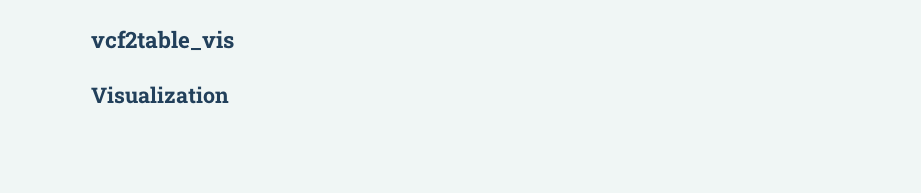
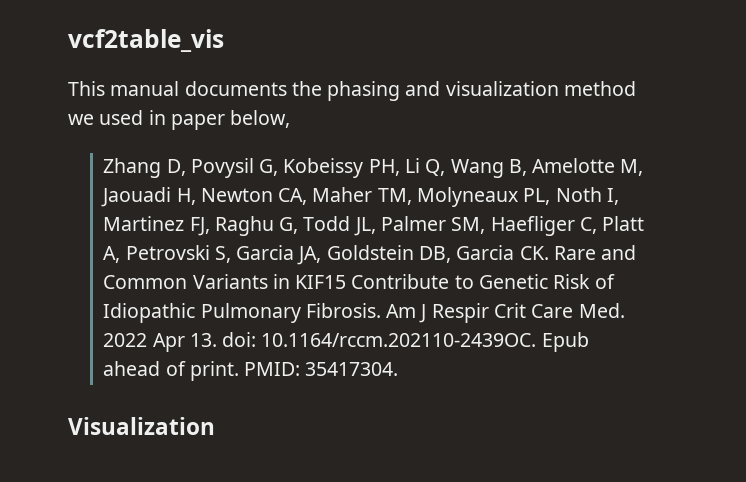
(234, 40) none -> [68,81,636,101] [68,110,291,130] [103,158,644,178] [101,187,619,207] [103,216,645,236] [103,245,637,265] [103,274,615,289] [103,303,625,323] [103,332,589,352] [103,361,399,381] // This manual documents the phasing and visualization method we used in paper below, // Zhang D, Povysil G, Kobeissy PH, Li Q, Wang B, Amelotte M, Jaouadi H, Newton CA, Maher TM, Molyneaux PL, Noth I, Martinez FJ, Raghu G, Todd JL, Palmer SM, Haefliger C, Platt A, Petrovski S, Garcia JA, Goldstein DB, Garcia CK. Rare and Common Variants in KIF15 Contribute to Genetic Risk of Idiopathic Pulmonary Fibrosis. Am J Respir Crit Care Med. 2022 Apr 13. doi: 10.1164/rccm.202110-2439OC. Epub ahead of print. PMID: 35417304.

